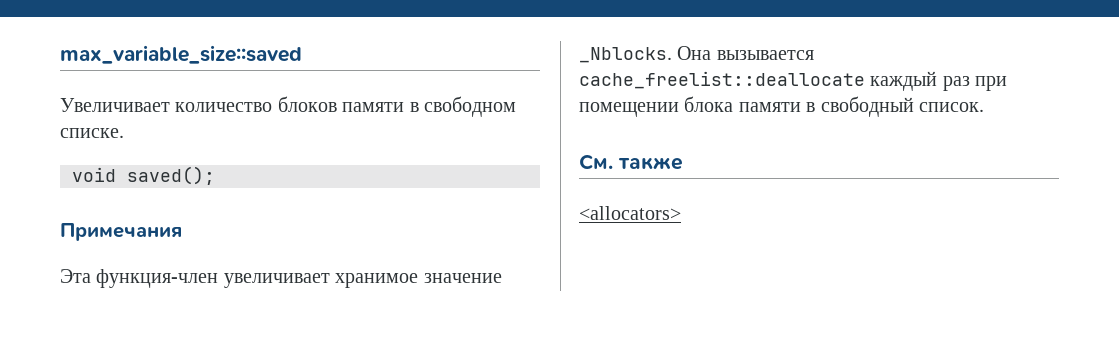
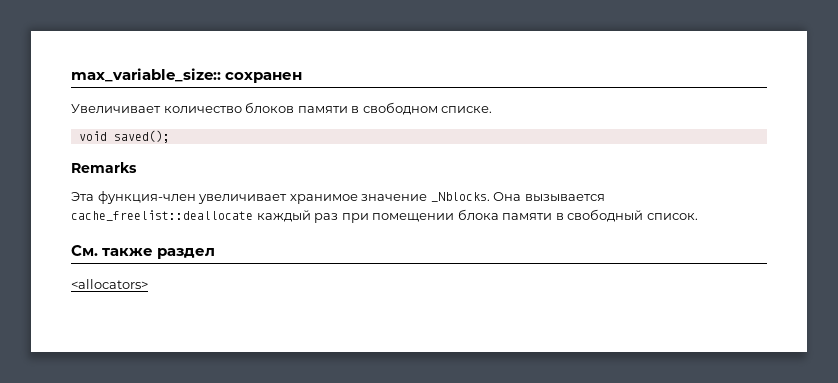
[60,45,302,64] max_variable_size::saved -> [71,68,303,83] max_variable_size:: сохранен
[60,223,182,241] Примечания -> [71,162,137,173] Remarks
(683, 163) none -> [157,248,216,259] раздел

